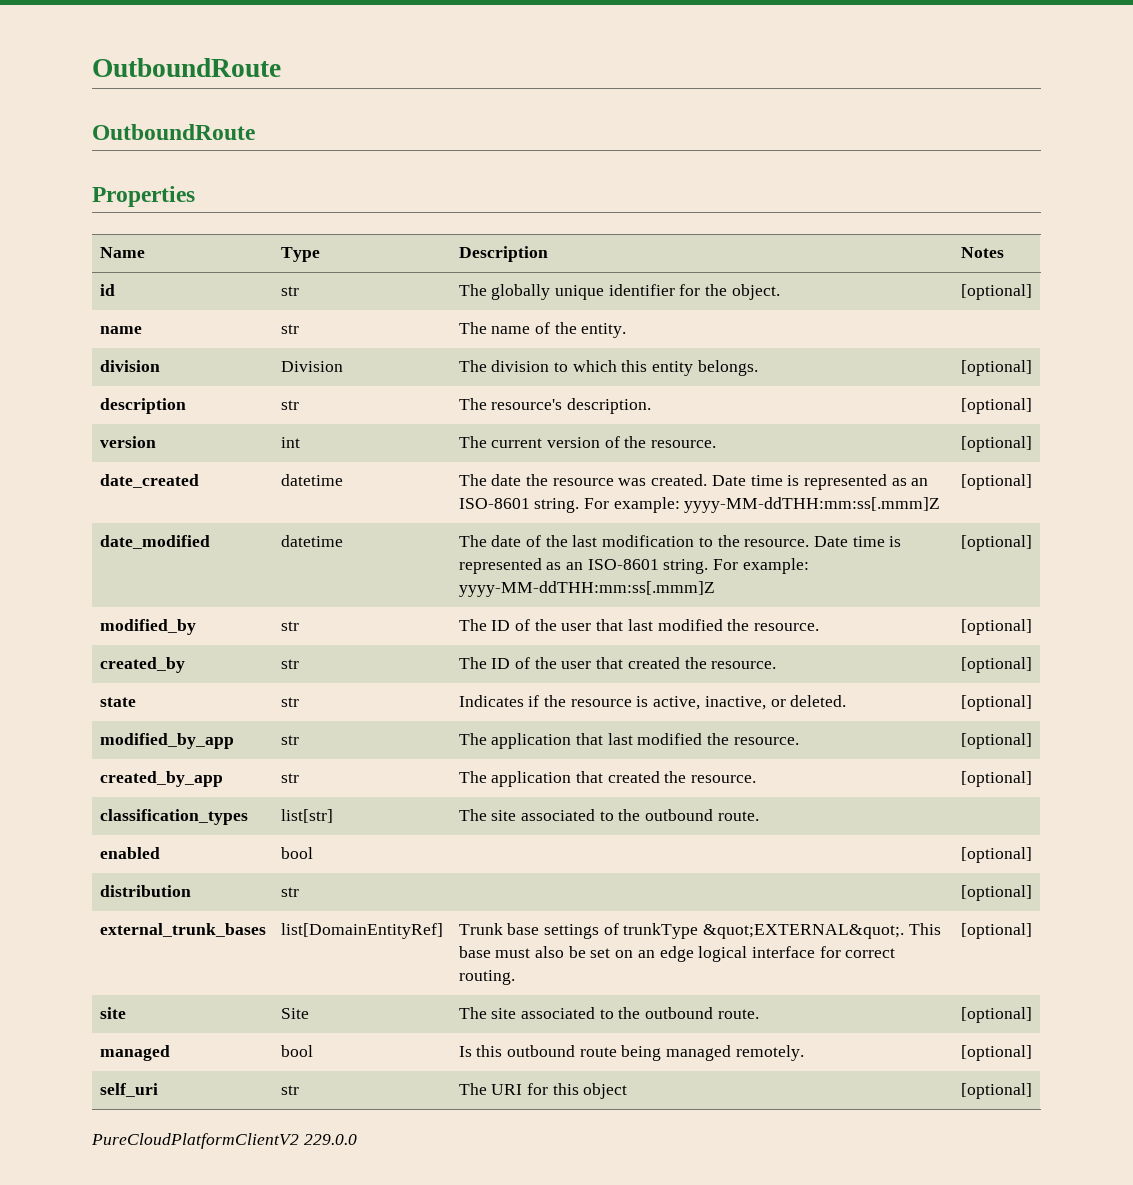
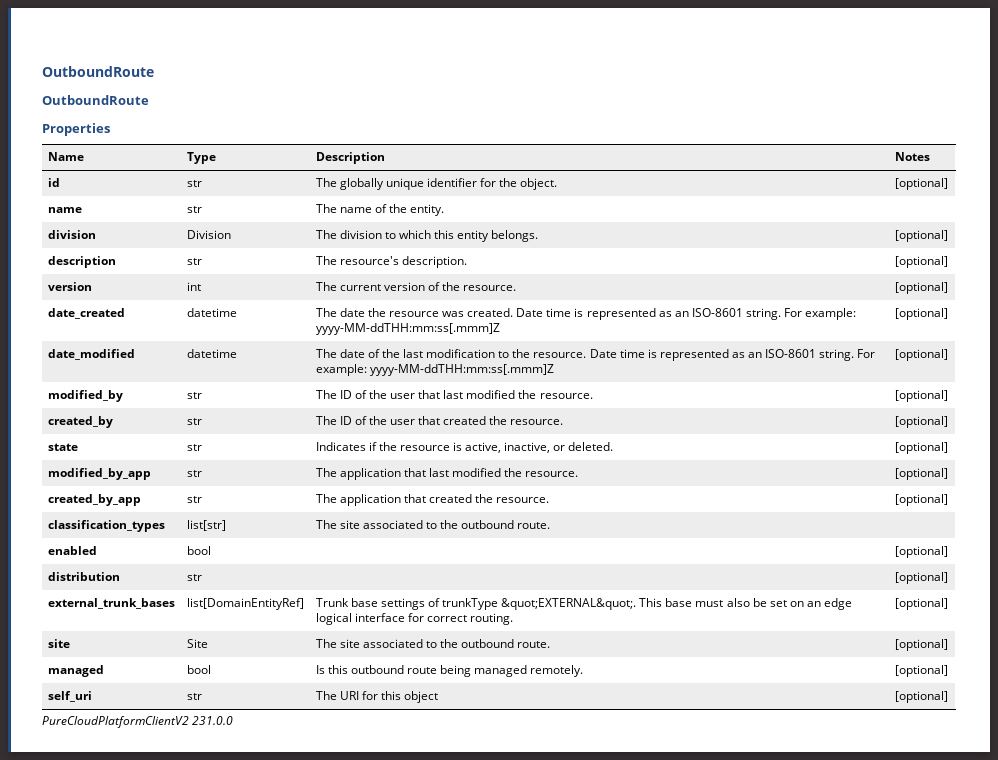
[303,1134,357,1145] 229.0.0 -> [192,716,234,725] 231.0.0

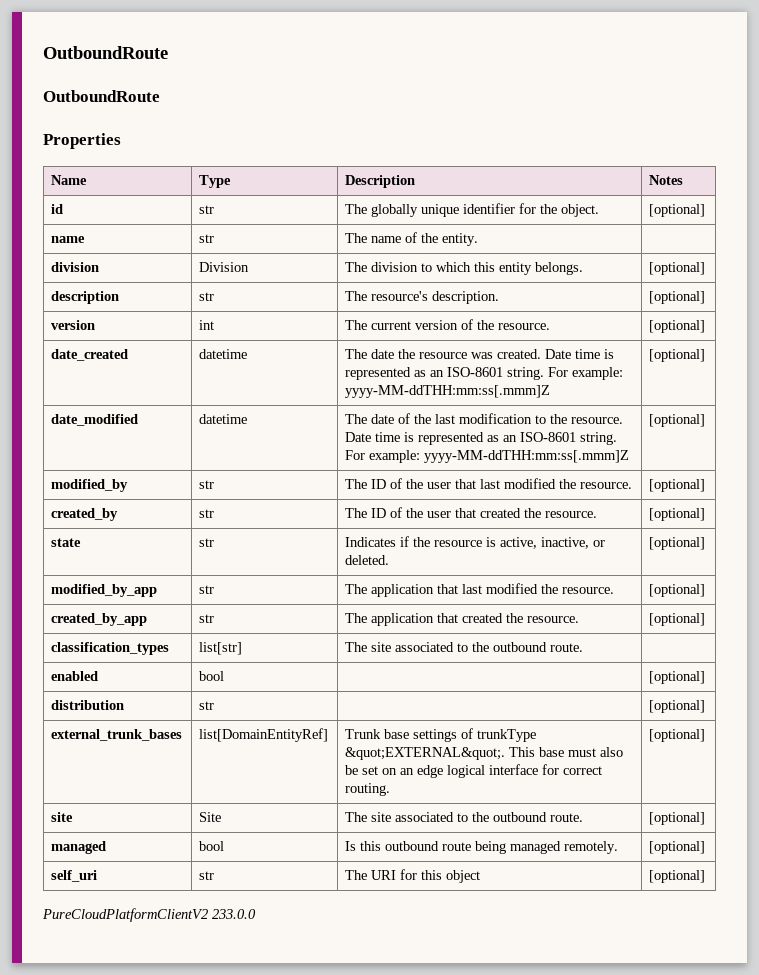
[192,716,234,725] 231.0.0 -> [212,909,256,919] 233.0.0

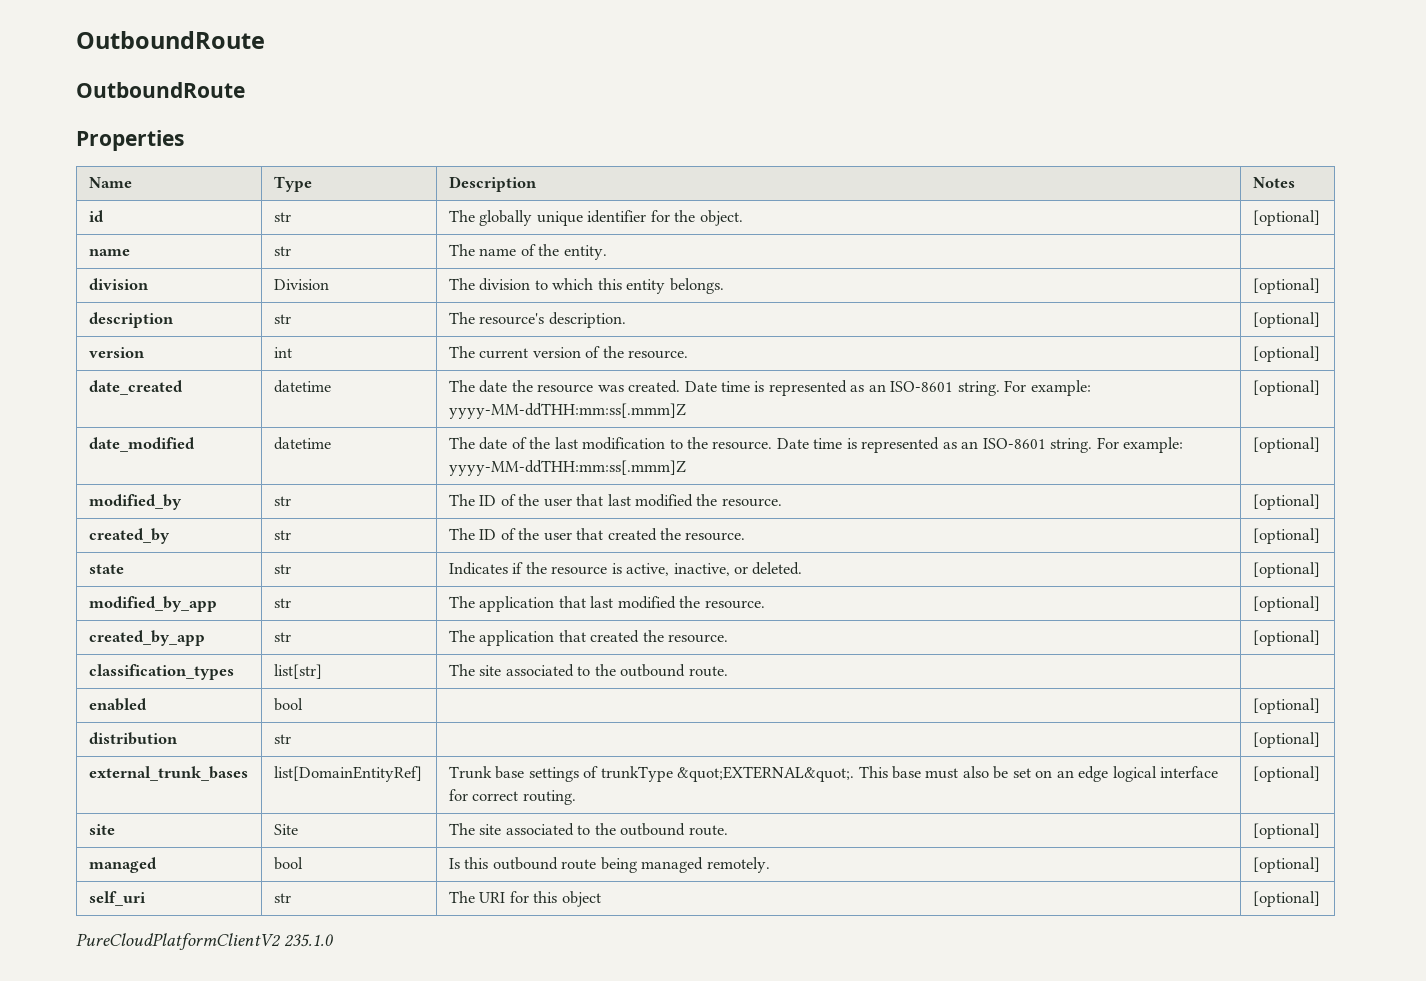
[212,909,256,919] 233.0.0 -> [284,934,334,947] 235.1.0

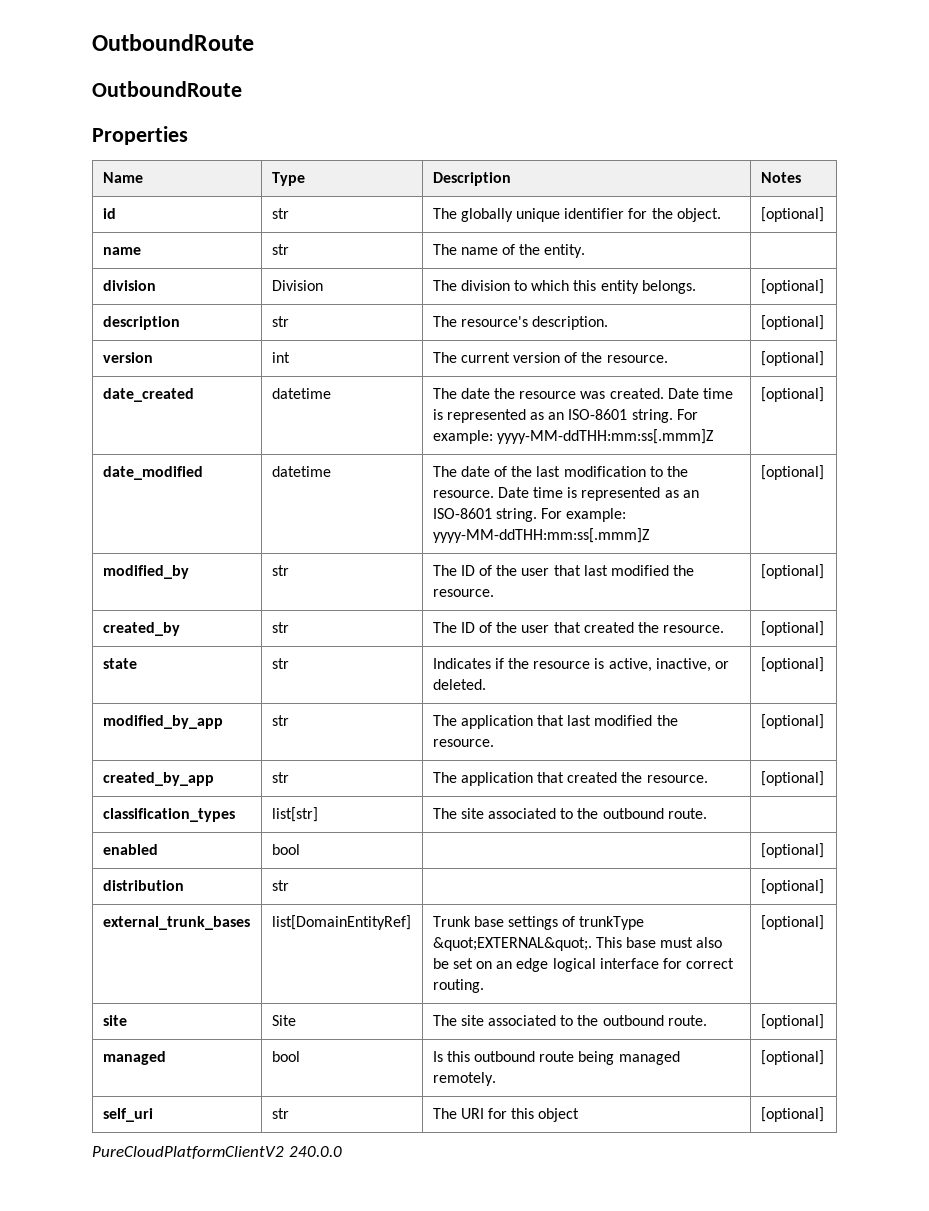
[284,934,334,947] 235.1.0 -> [288,1146,342,1157] 240.0.0

